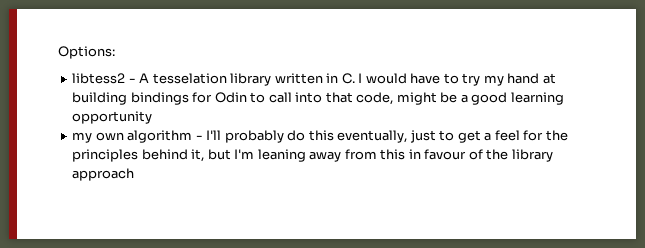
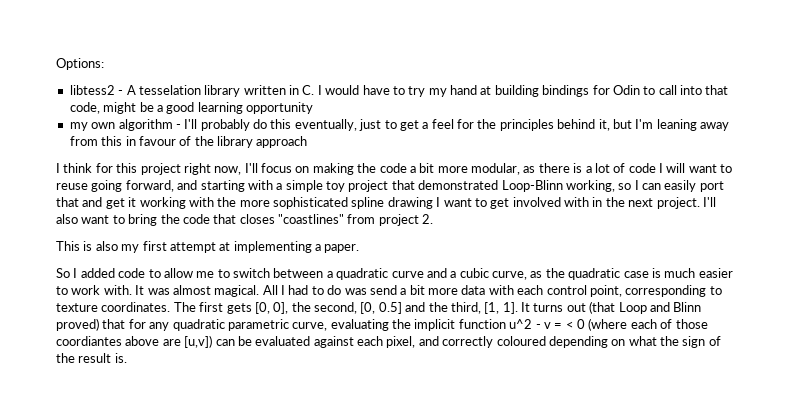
(135, 174) none -> [56,163,733,175] [56,180,724,192] [56,197,716,209] [56,214,434,226] [56,241,360,253] [56,268,733,280] [56,285,722,297] [56,301,702,314] [56,318,708,331] [56,335,721,348] [56,353,127,363] // I think for this project right now, I'll focus on making the code a bit more modular, as there is a lot of code I will want to reuse going forward, and starting with a simple toy project that demonstrated Loop-Blinn working, so I can easily port that and get it working with the more sophisticated spline drawing I want to get involved with in the next project. I'll also want to bring the code that closes "coastlines" from project 2. // This is also my first attempt at implementing a paper. // So I added code to allow me to switch between a quadratic curve and a cubic curve, as the quadratic case is much easier to work with. It was almost magical. All I had to do was send a bit more data with each control point, corresponding to texture coordinates. The first gets [0, 0], the second, [0, 0.5] and the third, [1, 1]. It turns out (that Loop and Blinn proved) that for any quadratic parametric curve, evaluating the implicit function u^2 - v = < 0 (where each of those coordiantes above are [u,v]) can be evaluated against each pixel, and correctly coloured depending on what the sign of the result is.

